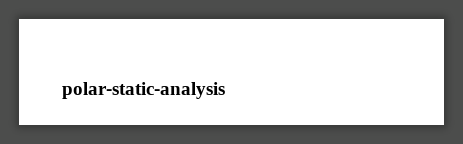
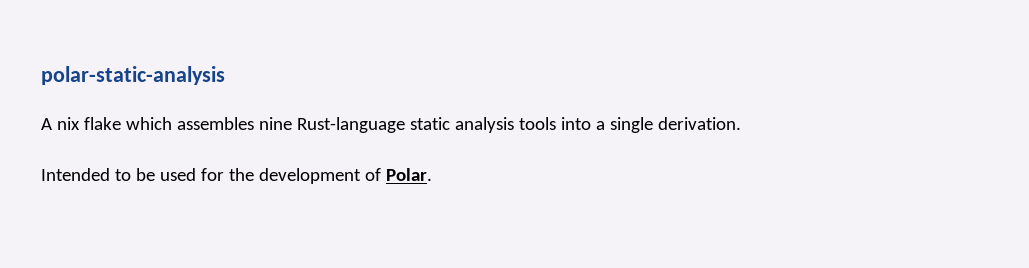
(225, 90) none -> [41,117,741,133] [41,168,432,184] // A nix flake which assembles nine Rust-language static analysis tools into a single derivation. // Intended to be used for the development of Polar.

